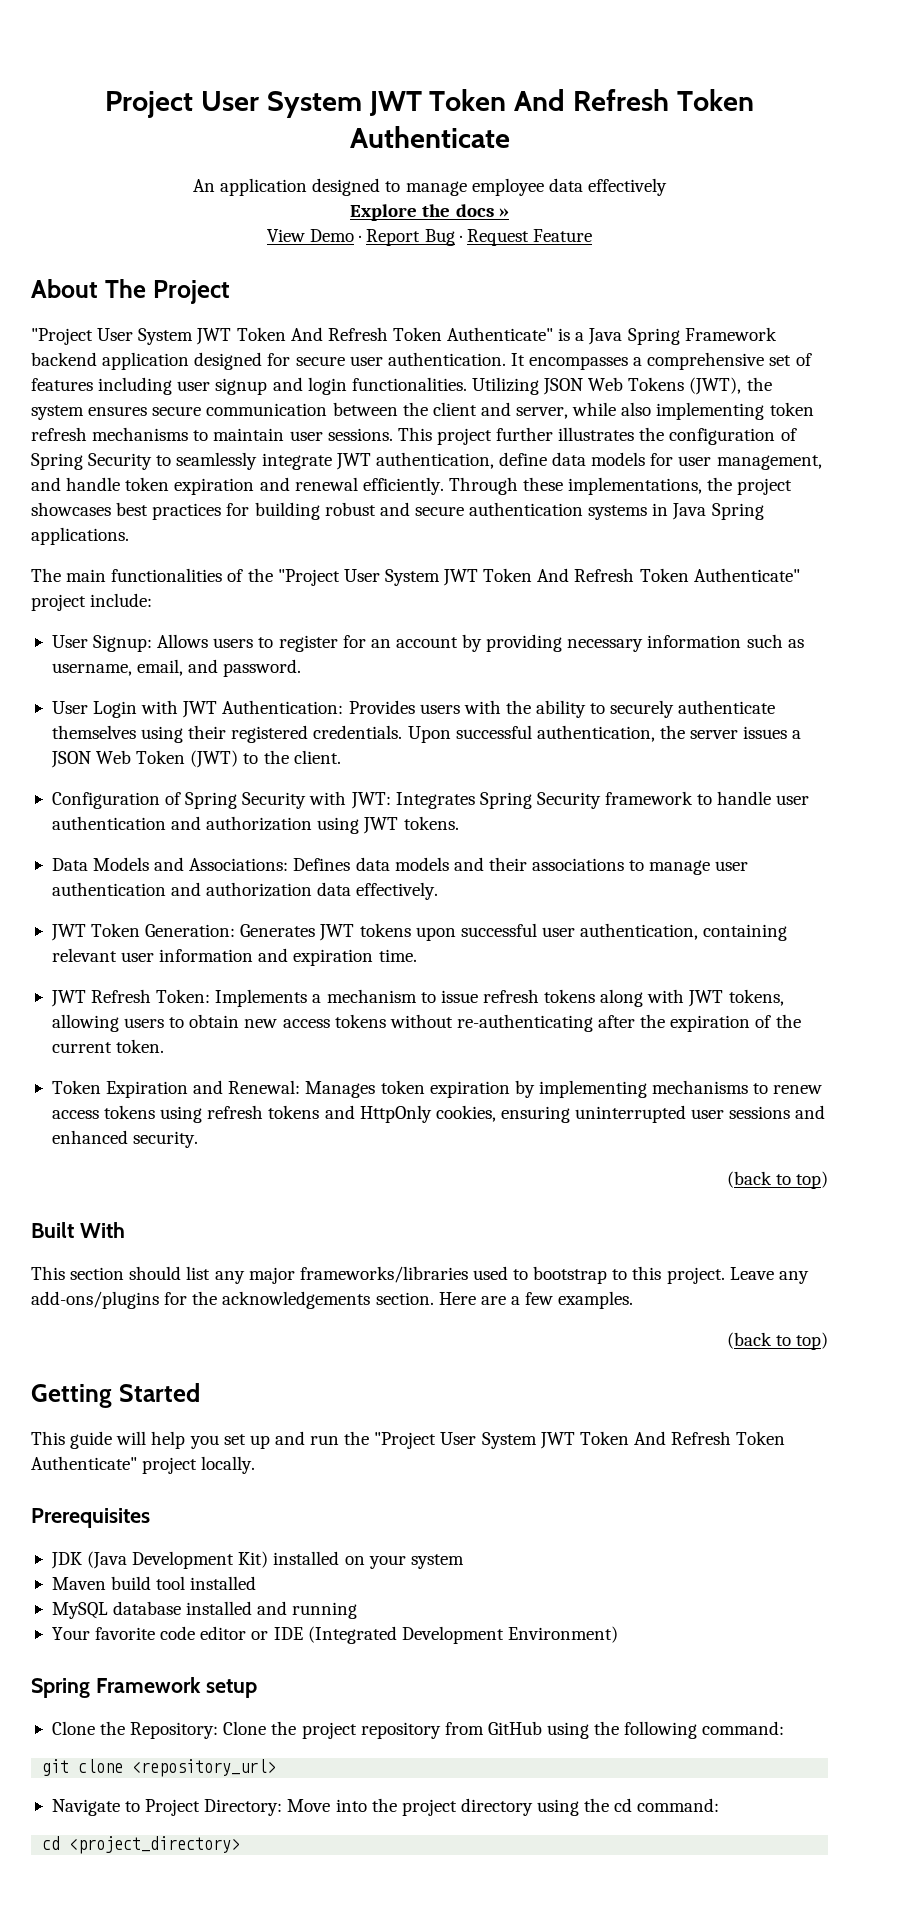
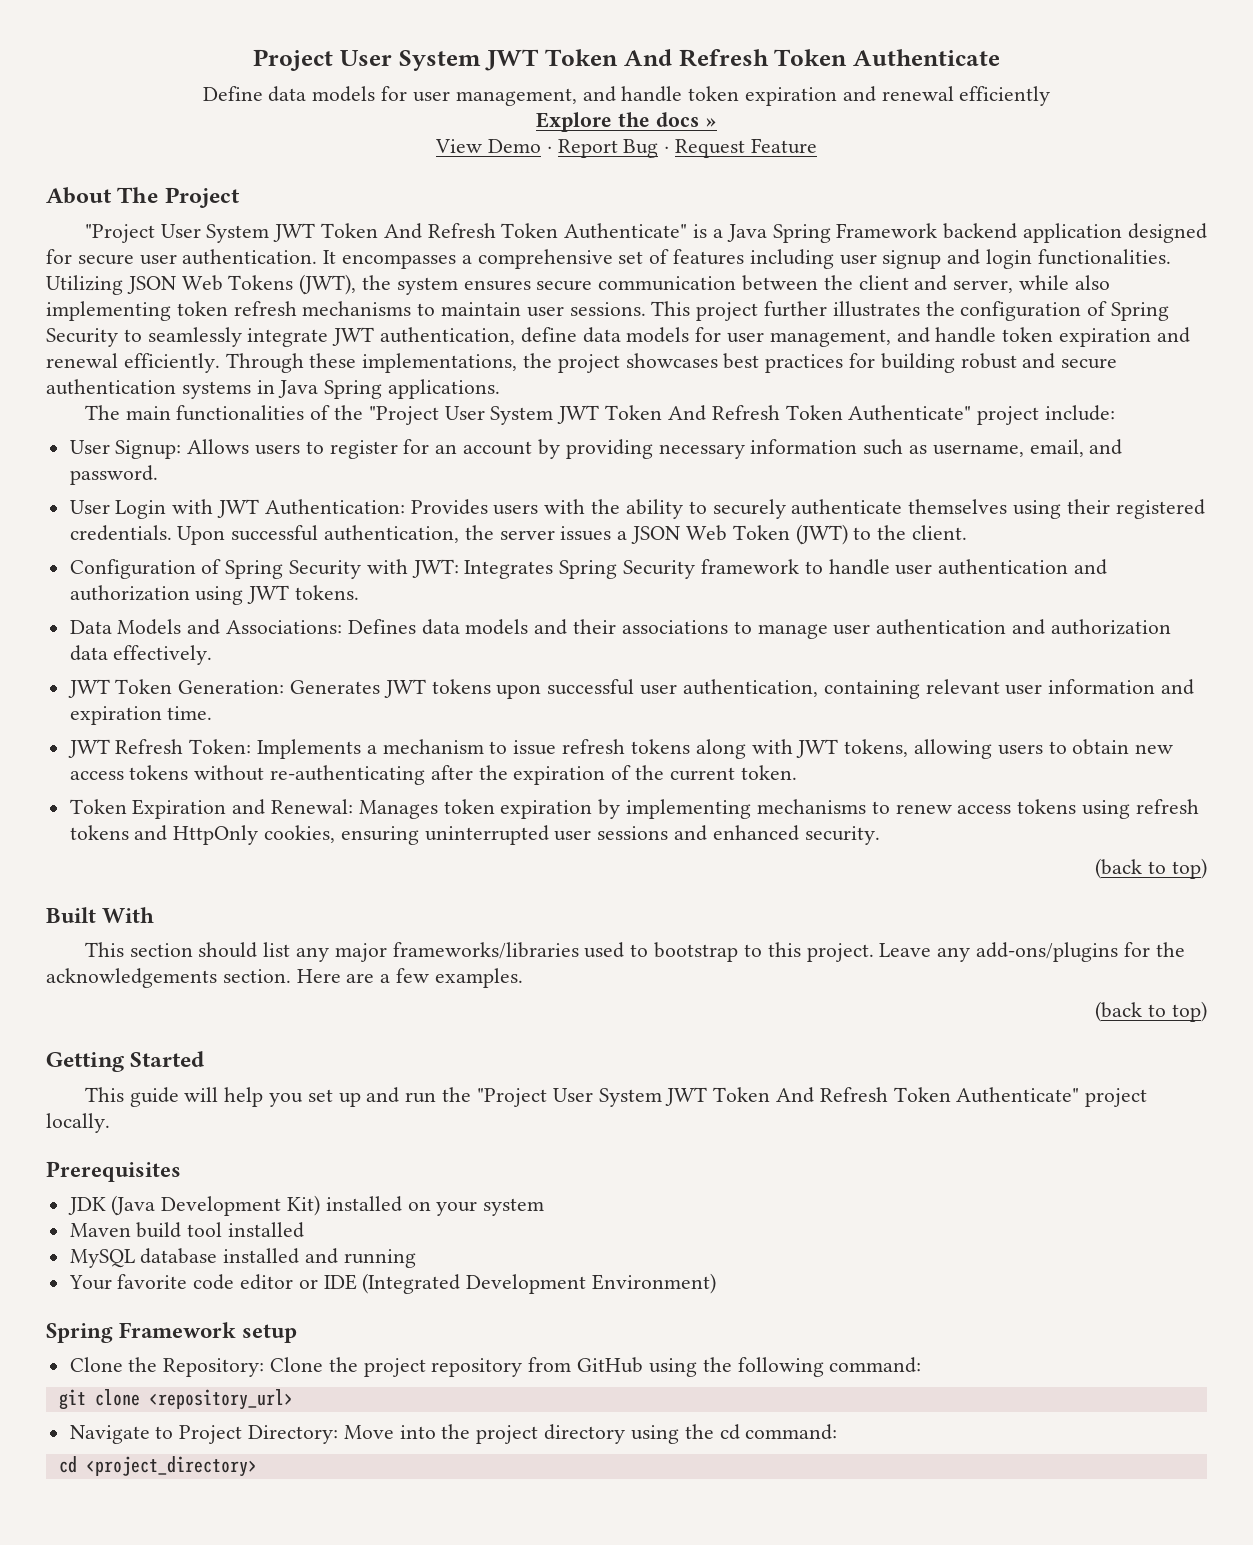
[193,178,667,196] An application designed to manage employee data effectively -> [202,86,1051,106] Define data models for user management, and handle token expiration and renewal efficiently

